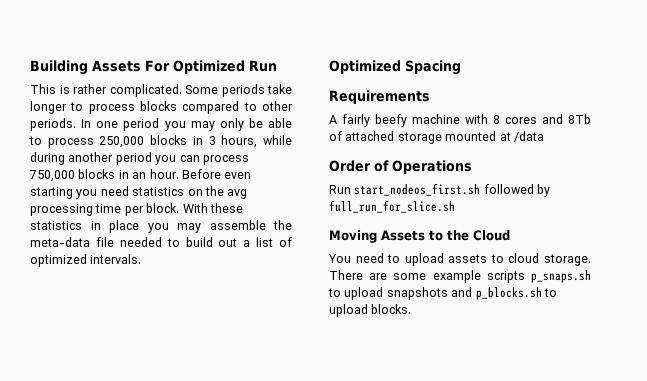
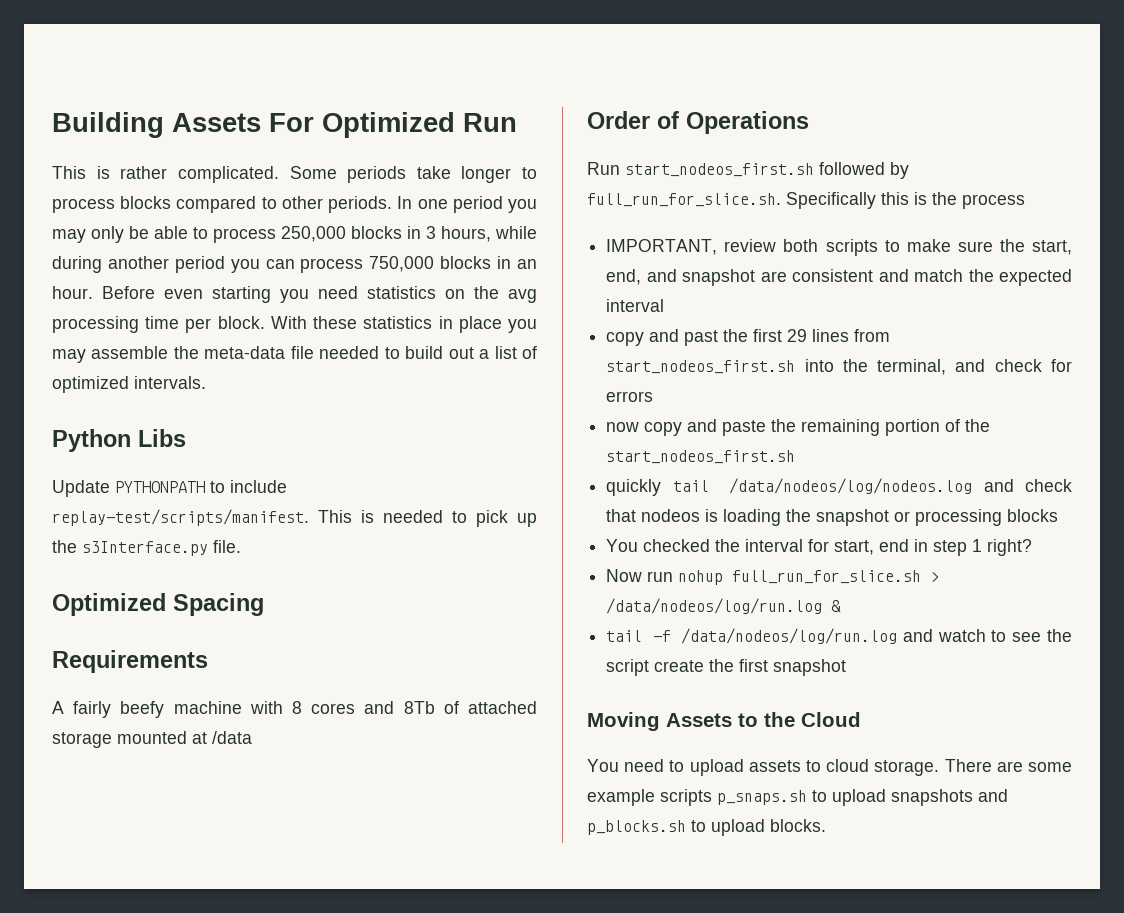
(142, 259) none -> [52,429,186,452] [52,480,287,497] [52,509,537,527] [52,540,241,556] // Python Libs // Update PYTHONPATH to include replay-test/scripts/manifest. This is needed to pick up the s3Interface.py file.
[329,200,455,213] full_run_for_slice.sh -> [587,192,1025,209] [606,239,1072,256] [606,269,1072,286] [606,299,665,312] [606,329,891,346] [606,359,1072,375] [606,391,654,402] [606,419,991,436] [606,450,796,464] [606,478,1072,496] [606,509,1059,526] [606,539,1033,556] [606,569,940,585] [606,598,842,614] [606,628,1072,644] [606,659,847,676] full_run_for_slice.sh. Specifically this is the process // IMPORTANT, review both scripts to make sure the start, end, and snapshot are consistent and match the expected interval // copy and past the first 29 lines from start_nodeos_first.sh into the terminal, and check for errors // now copy and paste the remaining portion of the start_nodeos_first.sh // quickly tail /data/nodeos/log/nodeos.log and check that nodeos is loading the snapshot or processing blocks // You checked the interval for start, end in step 1 right? // Now run nohup full_run_for_slice.sh > /data/nodeos/log/run.log & // tail -f /data/nodeos/log/run.log and watch to see the script create the first snapshot

